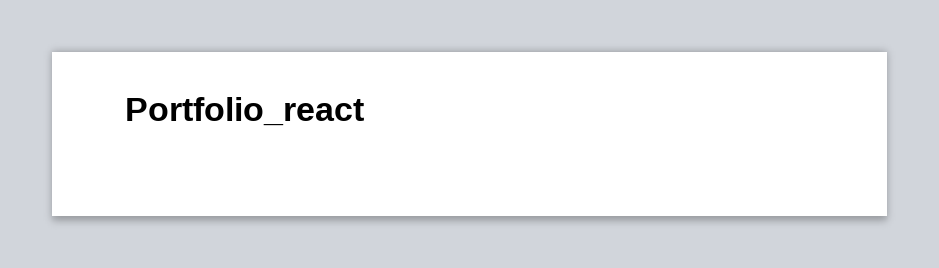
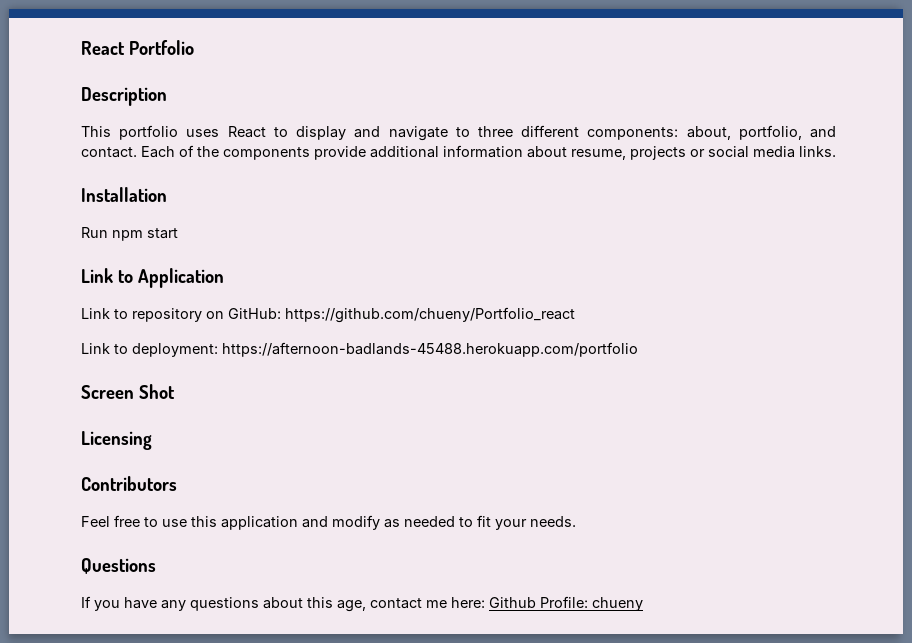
[125,97,364,126] Portfolio_react -> [81,40,194,55] [81,87,167,106] [81,125,836,141] [81,145,836,160] [81,187,167,202] [81,227,178,241] [81,268,224,288] [81,307,575,323] [81,342,638,357] [81,384,175,399] [81,431,152,450] [81,476,177,491] [81,515,576,530] [81,558,156,574] [81,596,643,612] React Portfolio // Description // This portfolio uses React to display and navigate to three different components: about, portfolio, and contact. Each of the components provide additional information about resume, projects or social media links. // Installation // Run npm start // Link to Application // Link to repository on GitHub: https://github.com/chueny/Portfolio_react // Link to deployment: https://afternoon-badlands-45488.herokuapp.com/portfolio // Screen Shot // Licensing // Contributors // Feel free to use this application and modify as needed to fit your needs. // Questions // If you have any questions about this age, contact me here: Github Profile: chueny

